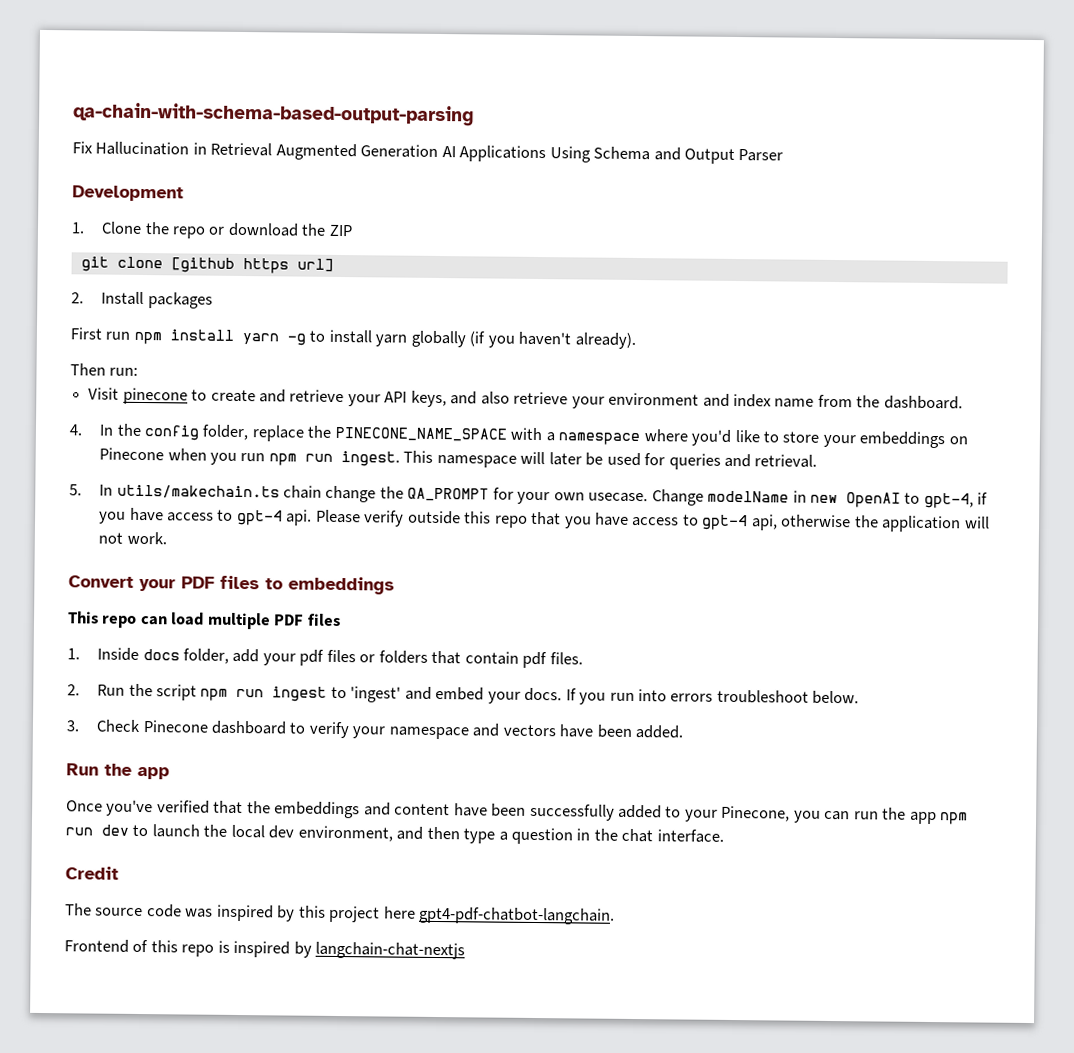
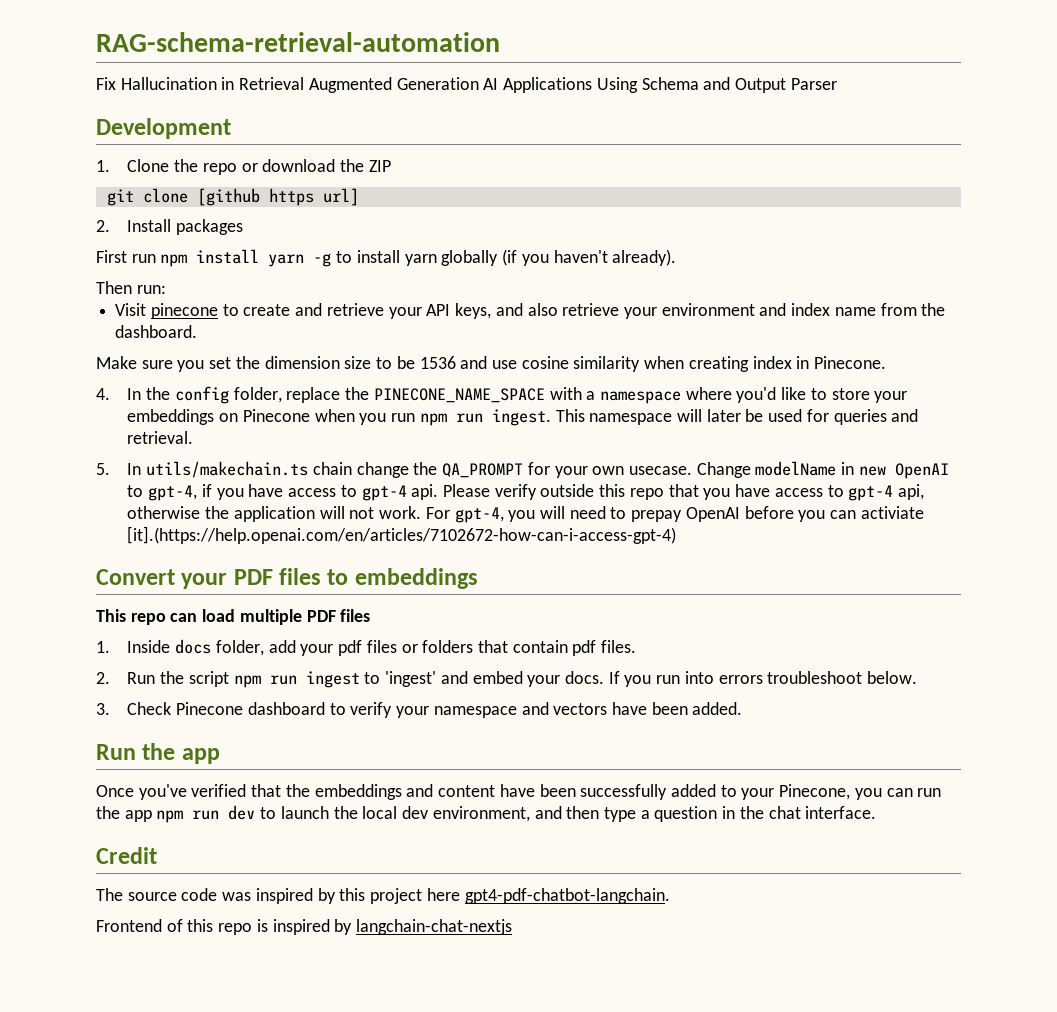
[73,102,474,127] qa-chain-with-schema-based-output-parsing -> [96,32,500,52] RAG-schema-retrieval-automation
(963, 402) none -> [96,356,887,372] // Make sure you set the dimension size to be 1536 and use cosine similarity when creating index in Pinecone.
(167, 538) none -> [425,506,924,523] [127,526,677,544] For gpt-4, you will need to prepay OpenAI before you can activiate [it].(https://help.openai.com/en/articles/7102672-how-can-i-access-gpt-4)

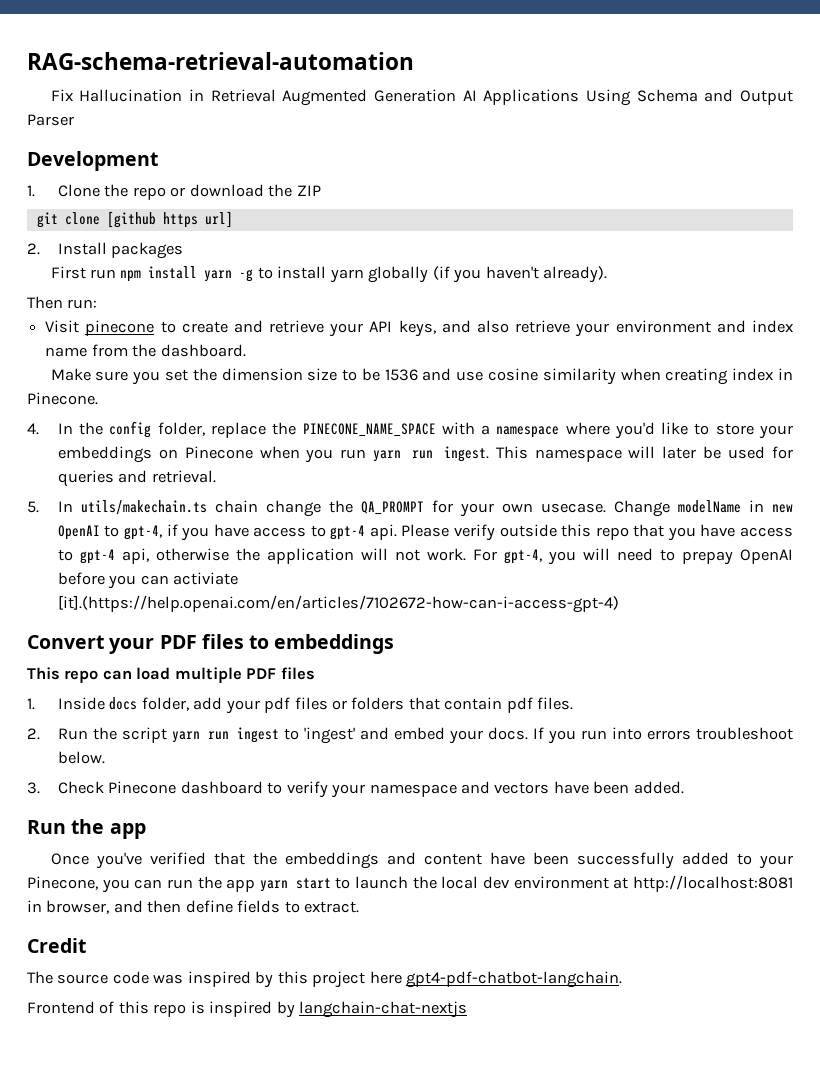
[419,413,447,426] npm -> [373,450,402,462] yarn
[233,675,261,688] npm -> [171,731,200,743] yarn
[156,805,256,823] npm run dev -> [260,878,331,892] yarn start
[432,806,877,822] environment, and then type a question in the chat interface. -> [513,875,793,892] [27,900,360,914] environment at http://localhost:8081 in browser, and then define fields to extract.

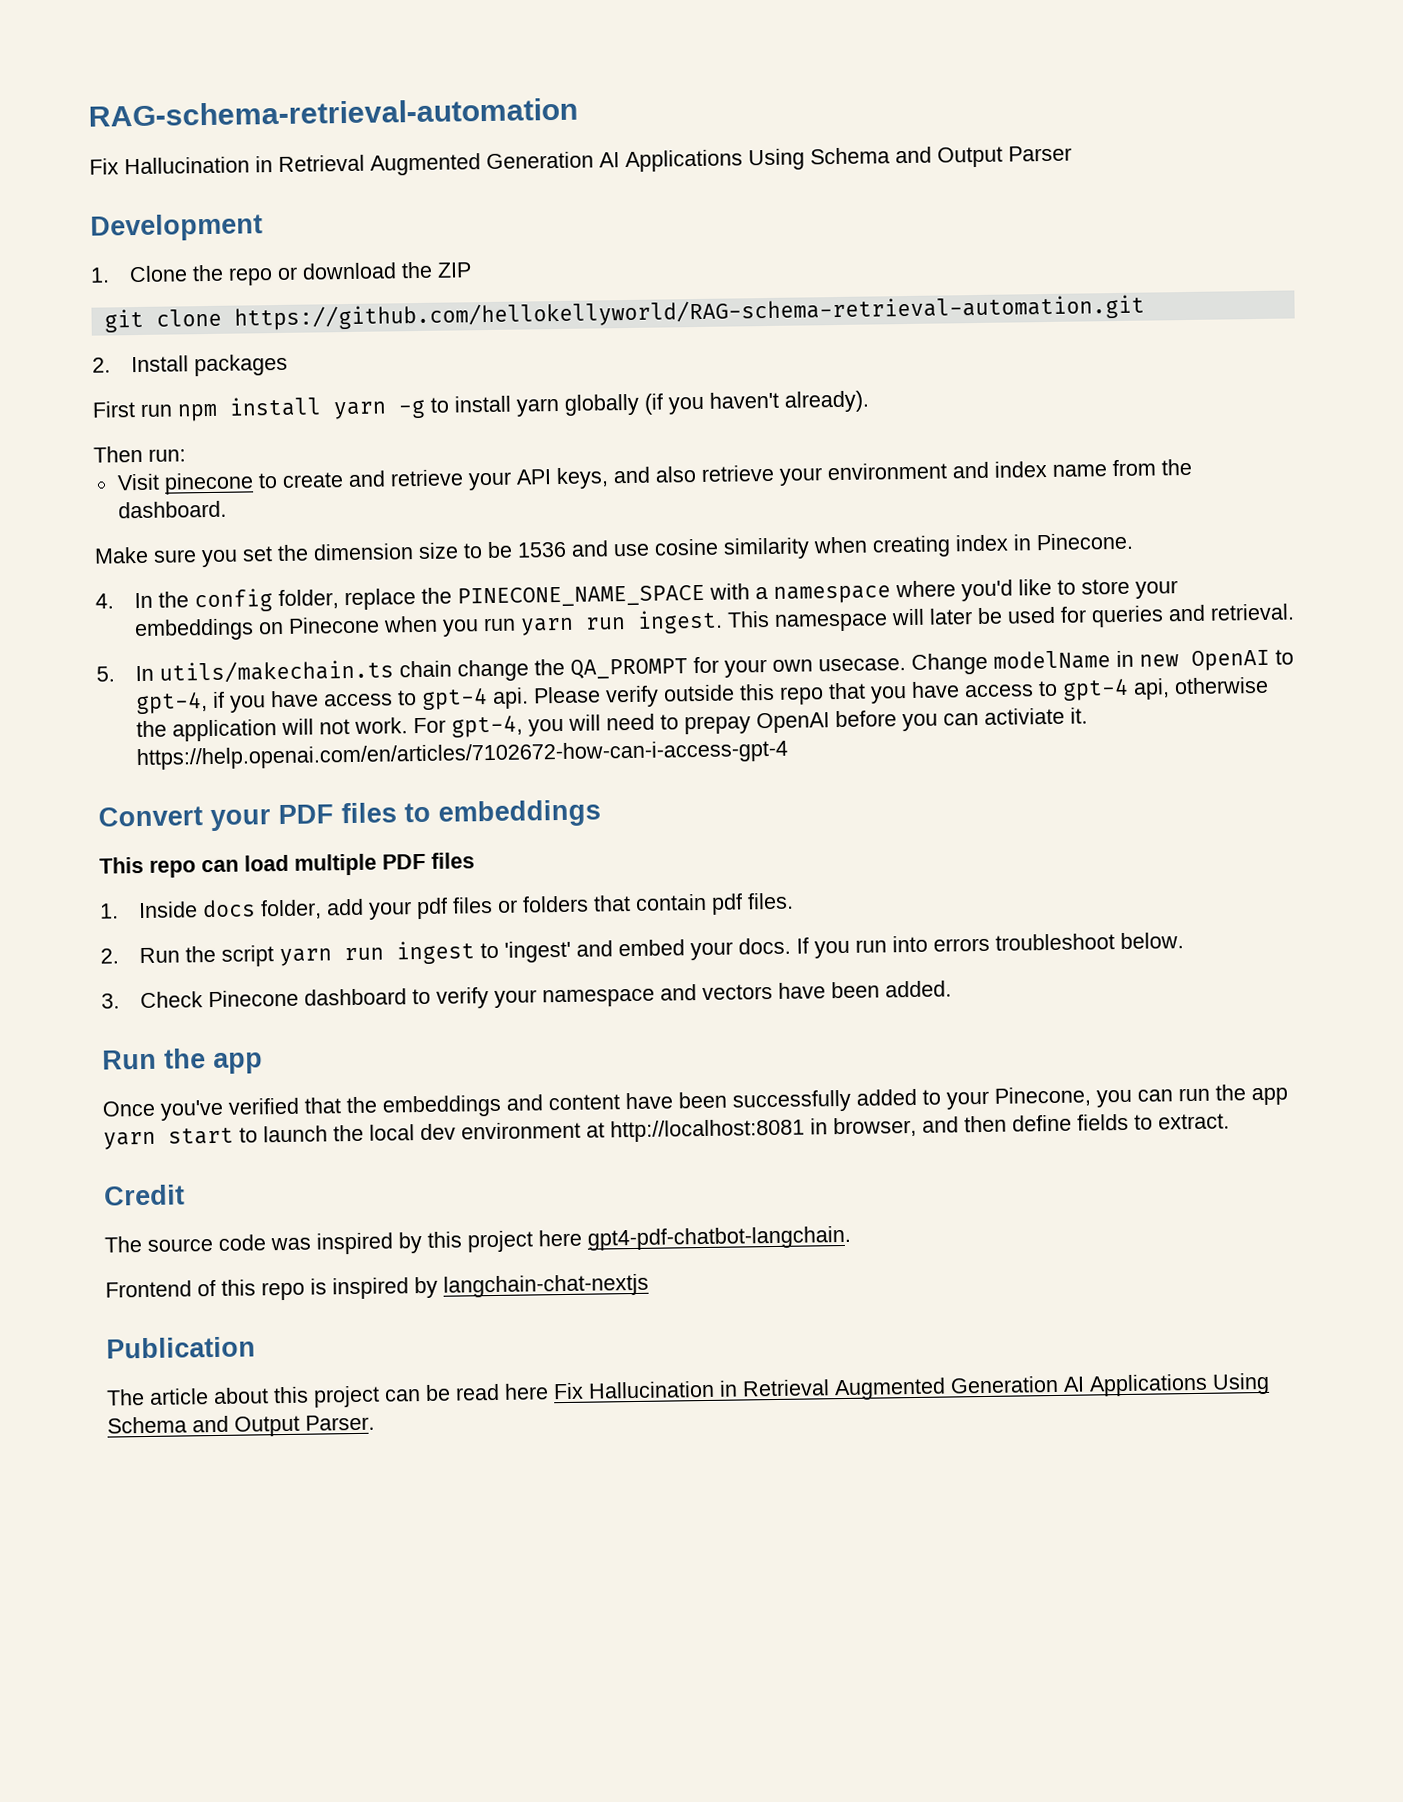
[106,211,233,228] [github https url] -> [233,294,1145,331] https://github.com/hellokellyworld/RAG-schema-retrieval-automation.git
[57,595,619,613] [it].(https://help.openai.com/en/articles/7102672-how-can-i-access-gpt-4) -> [1070,707,1089,724] [136,739,790,771] it. https://help.openai.com/en/articles/7102672-how-can-i-access-gpt-4
(468, 1009) none -> [106,1336,256,1359] [106,1372,1270,1408] [107,1414,375,1437] // Publication // The article about this project can be read here Fix Hallucination in Retrieval Augmented Generation AI Applications Using Schema and Output Parser.

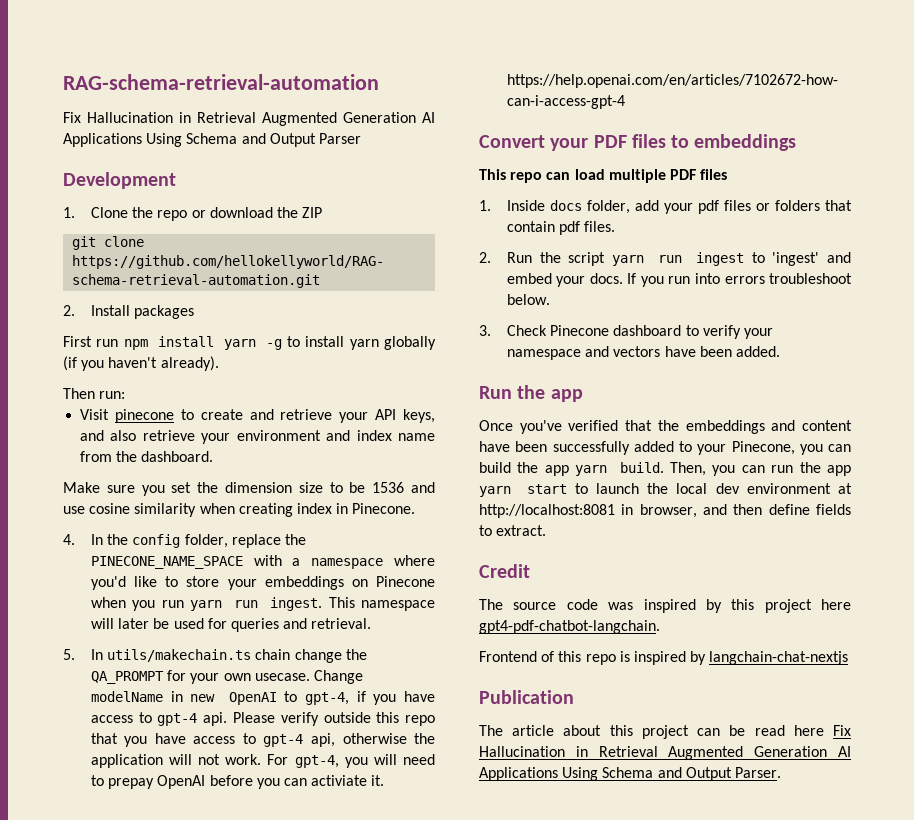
(1173, 1095) none -> [479,462,765,476] build the app yarn build. Then, you can

